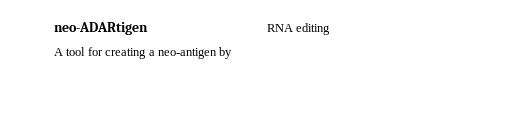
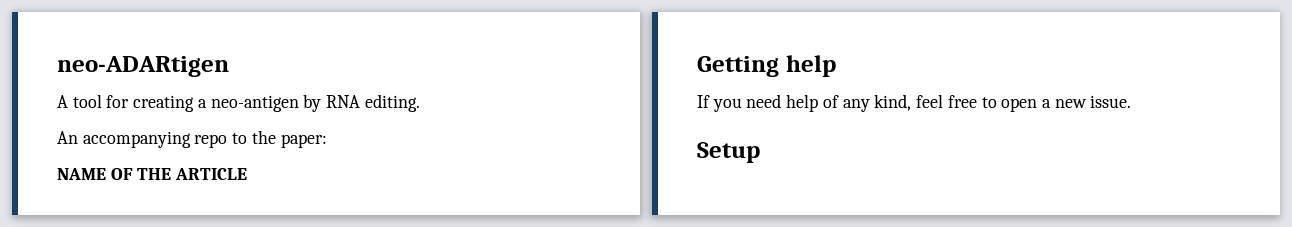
[296,23,331,35] editing -> [364,94,420,112] [57,130,327,148] [57,168,248,180] [697,55,836,77] [697,94,1132,112] [697,142,760,163] editing. // An accompanying repo to the paper: // NAME OF THE ARTICLE // Getting help // If you need help of any kind, feel free to open a new issue. // Setup

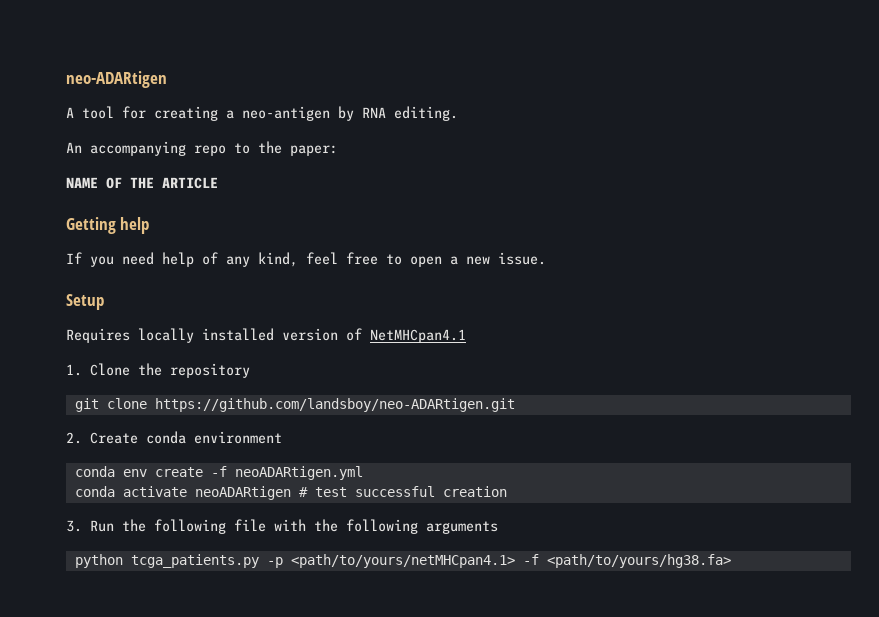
(760, 152) none -> [66,328,466,343] [66,363,251,378] [74,398,515,412] [66,431,283,444] [74,466,363,480] [74,486,507,500] [66,519,499,534] [74,554,731,568] // Requires locally installed version of NetMHCpan4.1 // 1. Clone the repository // git clone https://github.com/landsboy/neo-ADARtigen.git // 2. Create conda environment // conda env create -f neoADARtigen.yml // conda activate neoADARtigen # test successful creation // 3. Run the following file with the following arguments // python tcga_patients.py -p <path/to/yours/netMHCpan4.1> -f <path/to/yours/hg38.fa>

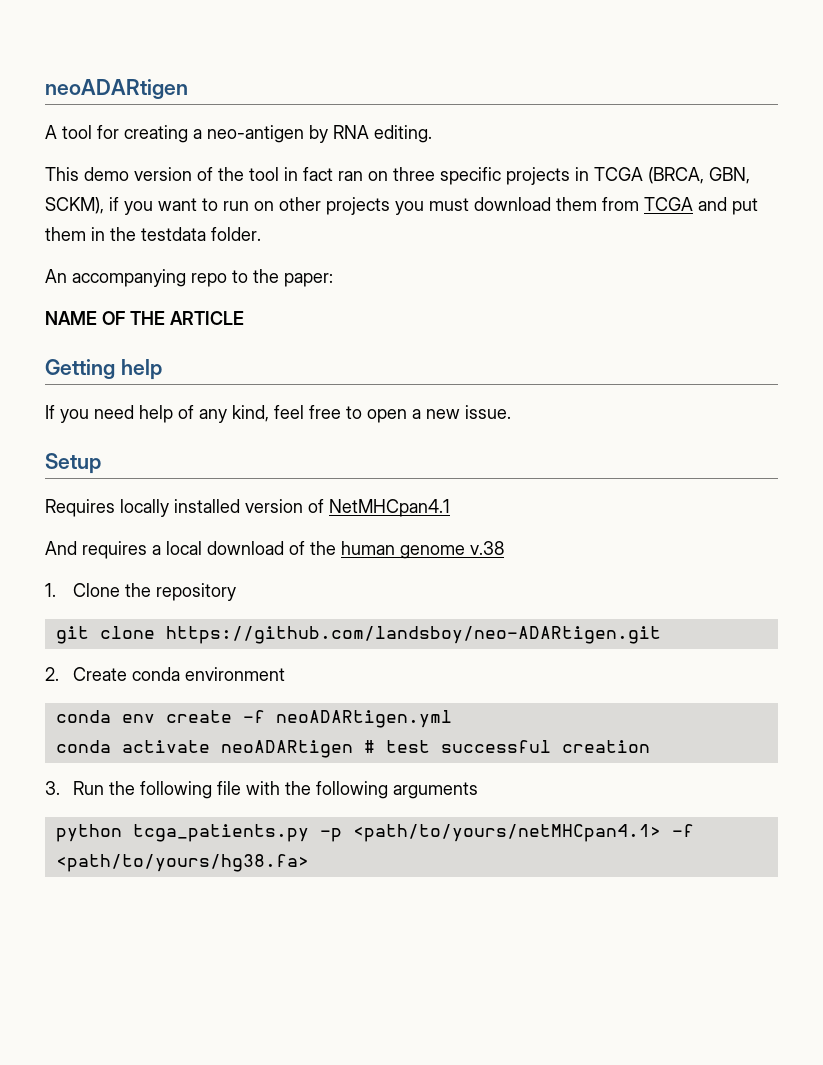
[66,71,167,88] neo-ADARtigen -> [45,79,188,99] neoADARtigen
(458, 113) none -> [45,167,750,185] [45,197,758,215] [45,227,261,241] // This demo version of the tool in fact ran on three specific projects in TCGA (BRCA, GBN, SCKM), if you want to run on other projects you must download them from TCGA and put them in the testdata folder.
(466, 336) none -> [45,541,504,559] // And requires a local download of the human genome v.38

